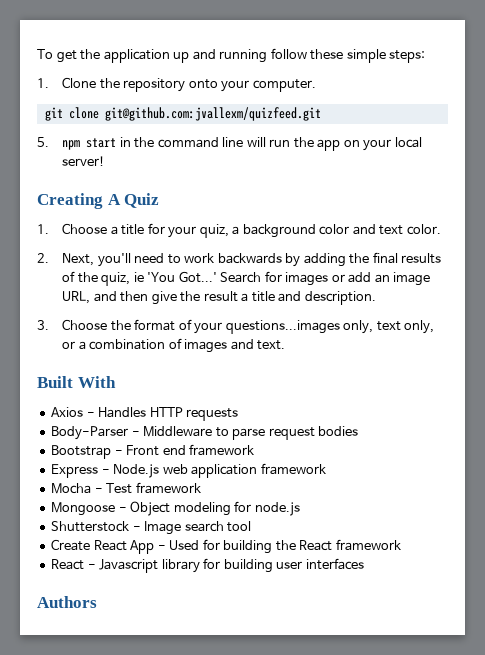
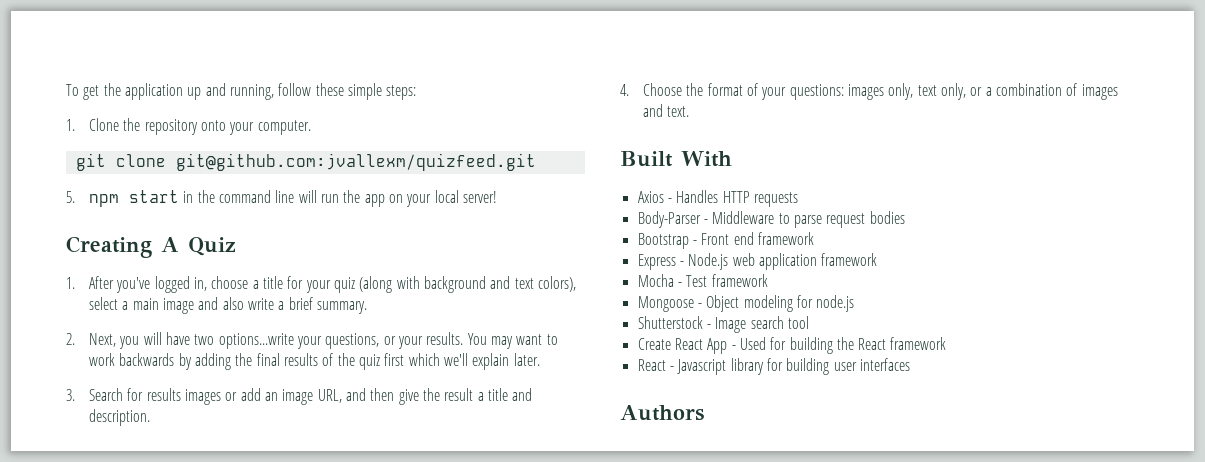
[219,49,268,63] running -> [229,84,274,100] running,
[62,223,441,238] [37,253,165,267] Choose a title for your quiz, a background color and text color. // 2. Next, you'll need -> [89,276,576,293] [89,297,367,314] [66,332,543,349] After you've logged in, choose a title for your quiz (along with background and text colors), select a main image and also write a brief summary. // 2. Next, you will have two options...write your questions, or your results. You may want
[101,271,217,286] quiz, ie 'You Got...' -> [358,353,540,370] [66,389,75,401] quiz first which we'll explain later. // 3.
(282, 276) none -> [146,388,181,401] results
[37,320,49,330] 3. -> [620,84,629,96] 4.
[225,320,340,334] questions...images -> [789,84,884,100] questions: images

